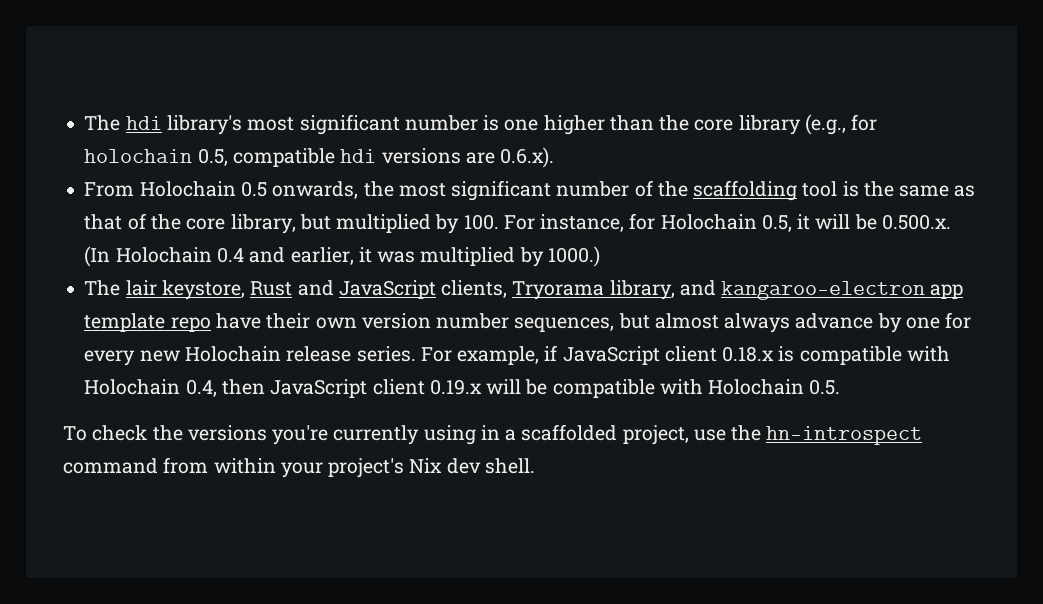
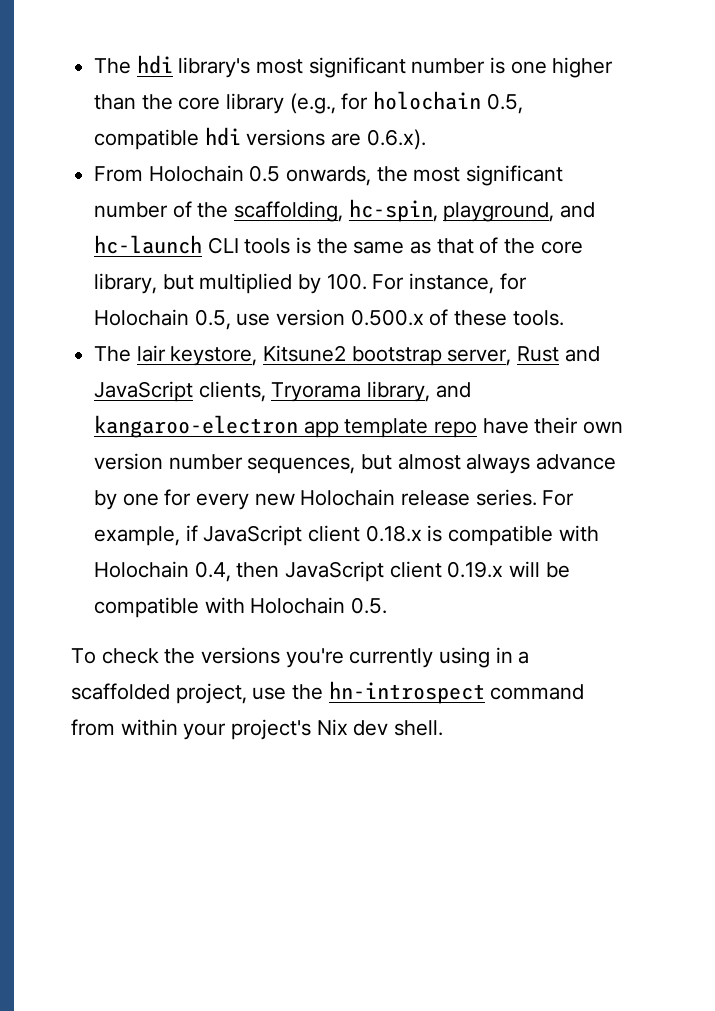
[693,180,838,201] scaffolding tool -> [234,199,596,222] [94,235,291,254] scaffolding, hc-spin, playground, and hc-launch CLI tools
[797,214,951,230] [84,246,600,267] it will be 0.500.x. (In Holochain 0.4 and earlier, it was multiplied by 1000.) -> [236,309,564,326] use version 0.500.x of these tools.
(245, 290) none -> [263,345,512,366] Kitsune2 bootstrap server,

